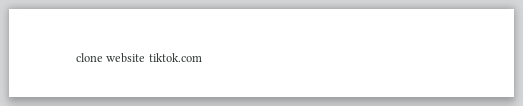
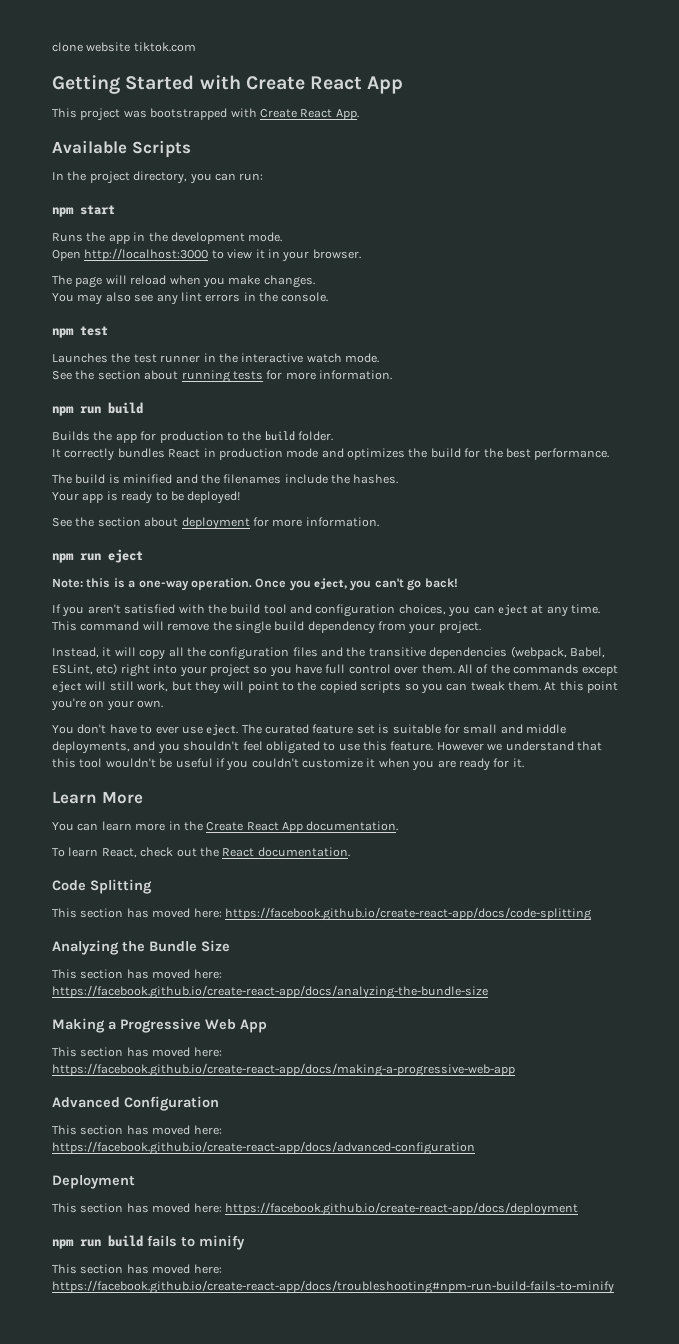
(202, 57) none -> [52,75,404,94] [52,108,359,121] [52,140,191,158] [52,171,264,184] [52,205,115,217] [52,232,283,244] [52,248,361,262] [52,275,315,288] [52,292,329,305] [52,326,108,338] [52,353,379,363] [52,370,392,383] [52,402,143,416] [52,431,333,443] [52,448,610,461] [52,474,399,484] [52,491,241,504] [52,517,379,530] [52,549,143,563] [52,578,458,591] [52,604,600,617] [52,621,481,634] [52,646,605,660] [52,663,619,677] [52,681,619,694] [51,698,164,711] [52,724,566,736] [52,741,602,754] [52,758,524,771] [52,791,143,804] [52,821,399,833] [52,847,350,858] [52,879,152,894] [52,907,591,921] [52,940,230,955] [52,969,222,979] [52,985,488,999] [52,1018,267,1033] [52,1047,222,1057] [52,1063,515,1077] [52,1096,219,1111] [52,1125,222,1135] [52,1141,475,1155] [52,1175,135,1189] [52,1202,578,1216] [52,1235,245,1250] [52,1264,222,1274] [52,1280,614,1294] // Getting Started with Create React App // This project was bootstrapped with Create React App. // Available Scripts // In the project directory, you can run: // npm start // Runs the app in the development mode. // Open http://localhost:3000 to view it in your browser. // The page will reload when you make changes. // You may also see any lint errors in the console. // npm test // Launches the test runner in the interactive watch mode. // See the section about running tests for more information. // npm run build // Builds the app for production to the build folder. // It correctly bundles React in production mode and optimizes the build for the best performance. // The build is minified and the filenames include the hashes. // Your app is ready to be deployed! // See the section about deployment for more information. // npm run eject // Note: this is a one-way operation. Once you eject, you can't go back! // If you aren't satisfied with the build tool and configuration choices, you can eject at any time. This command will remove the single build dependency from your project. // Instead, it will copy all the configuration files and the transitive dependencies (webpack, Babel, ESLint, etc) right into your project so you have full control over them. All of the commands except eject will still work, but they will point to the copied scripts so you can tweak them. At this point you're on your own. // You don't have to ever use eject. The curated feature set is suitable for small and middle deployments, and you shouldn't feel obligated to use this feature. However we understand that this tool wouldn't be useful if you couldn't customize it when you are ready for it. // Learn More // You can learn more in the Create React App documentation. // To learn React, check out the React documentation. // Code Splitting // This section has moved here: https://facebook.github.io/create-react-app/docs/code-splitting // Analyzing the Bundle Size // This section has moved here: https://facebook.github.io/create-react-app/docs/analyzing-the-bundle-size // Making a Progressive Web App // This section has moved here: https://facebook.github.io/create-react-app/docs/making-a-progressive-web-app // Advanced Configuration // This section has moved here: https://facebook.github.io/create-react-app/docs/advanced-configuration // Deployment // This section has moved here: https://facebook.github.io/create-react-app/docs/deployment // npm run build fails to minify // This section has moved here: https://facebook.github.io/create-react-app/docs/troubleshooting#npm-run-build-fails-to-minify

